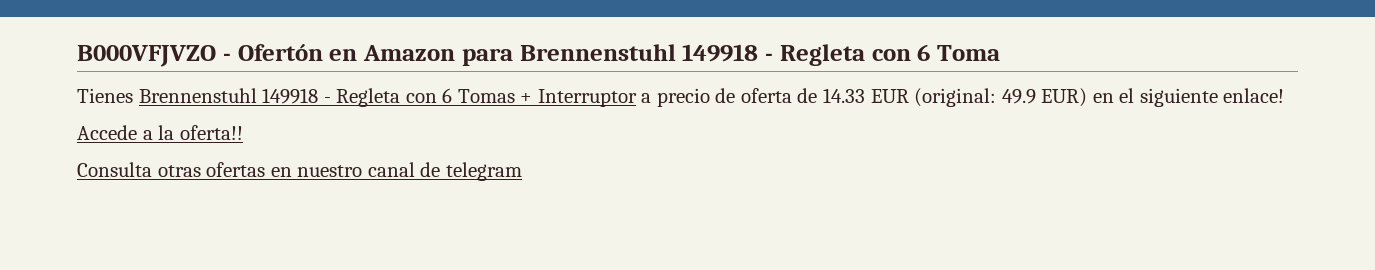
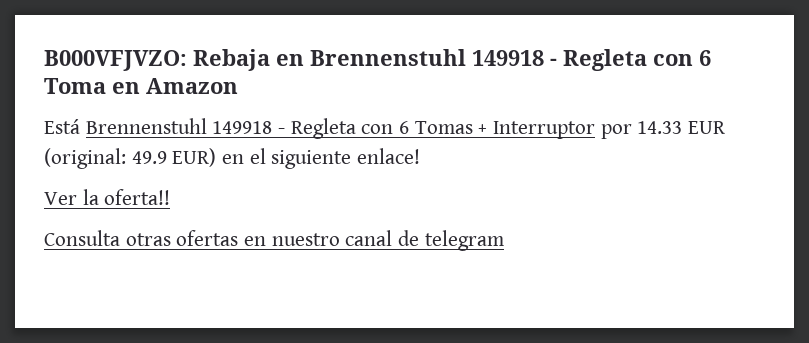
[77,44,513,67] B000VFJVZO - Ofertón en Amazon para -> [44,49,304,71] B000VFJVZO: Rebaja en
[77,88,133,103] // Tienes -> [112,78,238,94] [44,119,80,134] en Amazon // Está
[641,88,818,107] a precio de oferta de -> [600,124,632,139] por
[77,125,153,140] Accede a -> [44,192,77,205] Ver

